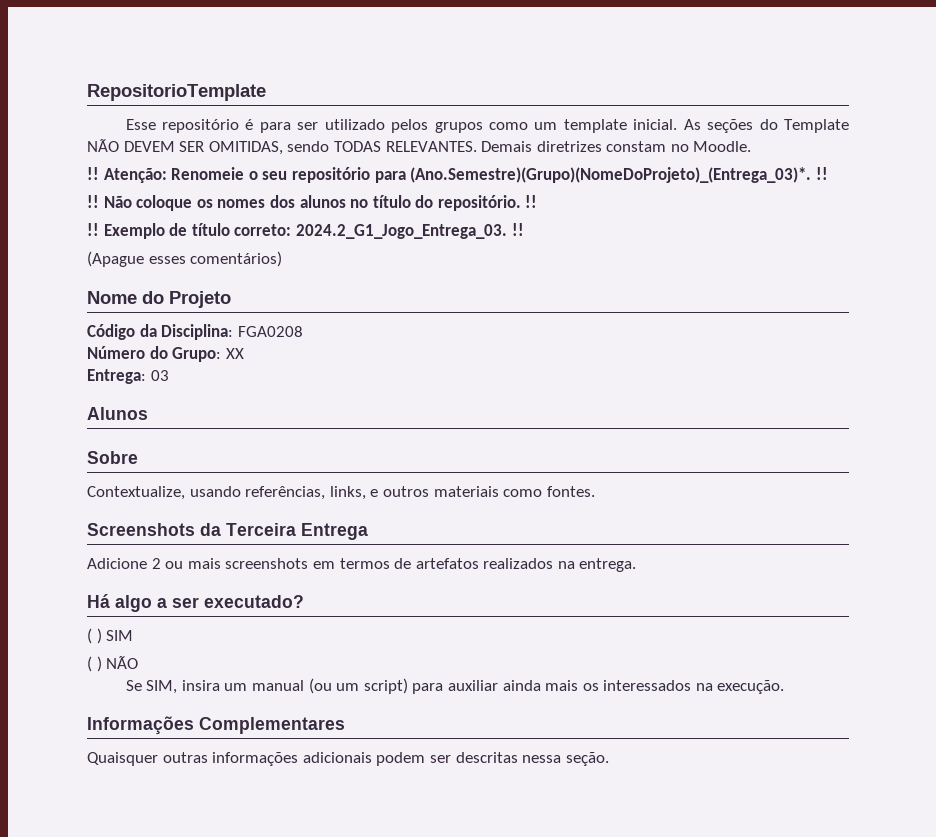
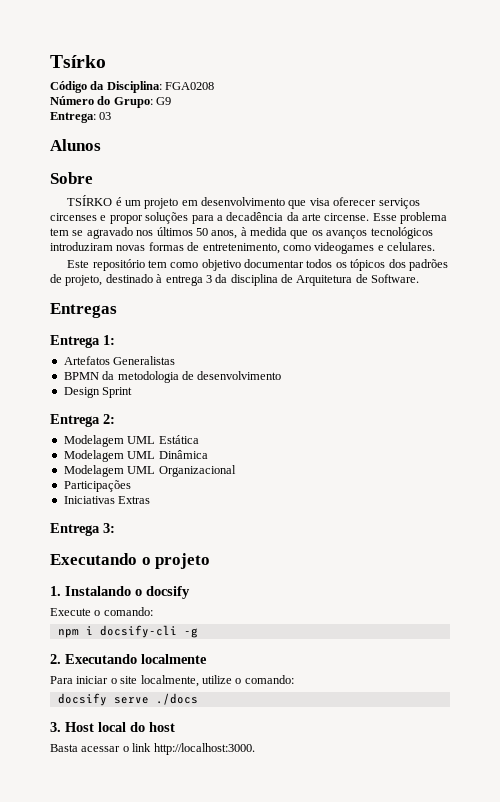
[87,84,266,101] [125,119,849,133] [87,139,752,155] [87,167,828,183] [87,195,538,211] [87,223,524,239] [87,251,283,267] [87,291,231,308] RepositorioTemplate // Esse repositório é para ser utilizado pelos grupos como um template inicial. As seções do Template NÃO DEVEM SER OMITIDAS, sendo TODAS RELEVANTES. Demais diretrizes constam no Moodle. // !! Atenção: Renomeie o seu repositório para (Ano.Semestre)(Grupo)(NomeDoProjeto)_(Entrega_03)*. !! // !! Não coloque os nomes dos alunos no título do repositório. !! // !! Exemplo de título correto: 2024.2_G1_Jogo_Entrega_03. !! // (Apague esses comentários) // Nome do Projeto -> [50,55,106,68] Tsírko
[225,348,244,359] XX -> [156,97,172,105] G9
[87,486,595,500] [87,523,368,540] [87,558,637,572] [87,594,304,612] [87,628,134,644] [87,656,139,672] [125,678,785,694] [87,716,345,735] [87,752,609,766] Contextualize, usando referências, links, e outros materiais como fontes. // Screenshots da Terceira Entrega // Adicione 2 ou mais screenshots em termos de artefatos realizados na entrega. // Há algo a ser executado? // ( ) SIM // ( ) NÃO // Se SIM, insira um manual (ou um script) para auxiliar ainda mais os interessados na execução. // Informações Complementares // Quaisquer outras informações adicionais podem ser descritas nessa seção. -> [67,195,420,209] [50,212,448,224] [50,227,433,239] [50,242,435,254] [67,259,448,271] [50,274,420,286] [50,303,117,318] [50,335,115,348] [63,356,176,365] [63,371,282,383] [63,387,133,398] [50,414,115,427] [63,435,199,447] [63,450,208,462] [63,465,236,477] [63,480,131,492] [63,496,151,504] [50,523,115,536] [50,553,211,569] [50,586,190,599] [50,607,153,616] [57,625,198,638] [50,654,207,664] [50,675,294,687] [57,693,198,706] [50,722,175,732] [50,743,255,755] TSÍRKO é um projeto em desenvolvimento que visa oferecer serviços circenses e propor soluções para a decadência da arte circense. Esse problema tem se agravado nos últimos 50 anos, à medida que os avanços tecnológicos introduziram novas formas de entretenimento, como videogames e celulares. // Este repositório tem como objetivo documentar todos os tópicos dos padrões de projeto, destinado à entrega 3 da disciplina de Arquitetura de Software. // Entregas // Entrega 1: // Artefatos Generalistas // BPMN da metodologia de desenvolvimento // Design Sprint // Entrega 2: // Modelagem UML Estática // Modelagem UML Dinâmica // Modelagem UML Organizacional // Participações // Iniciativas Extras // Entrega 3: // Executando o projeto // 1. Instalando o docsify // Execute o comando: // npm i docsify-cli -g // 2. Executando localmente // Para iniciar o site localmente, utilize o comando: // docsify serve ./docs // 3. Host local do host // Basta acessar o link http://localhost:3000.

